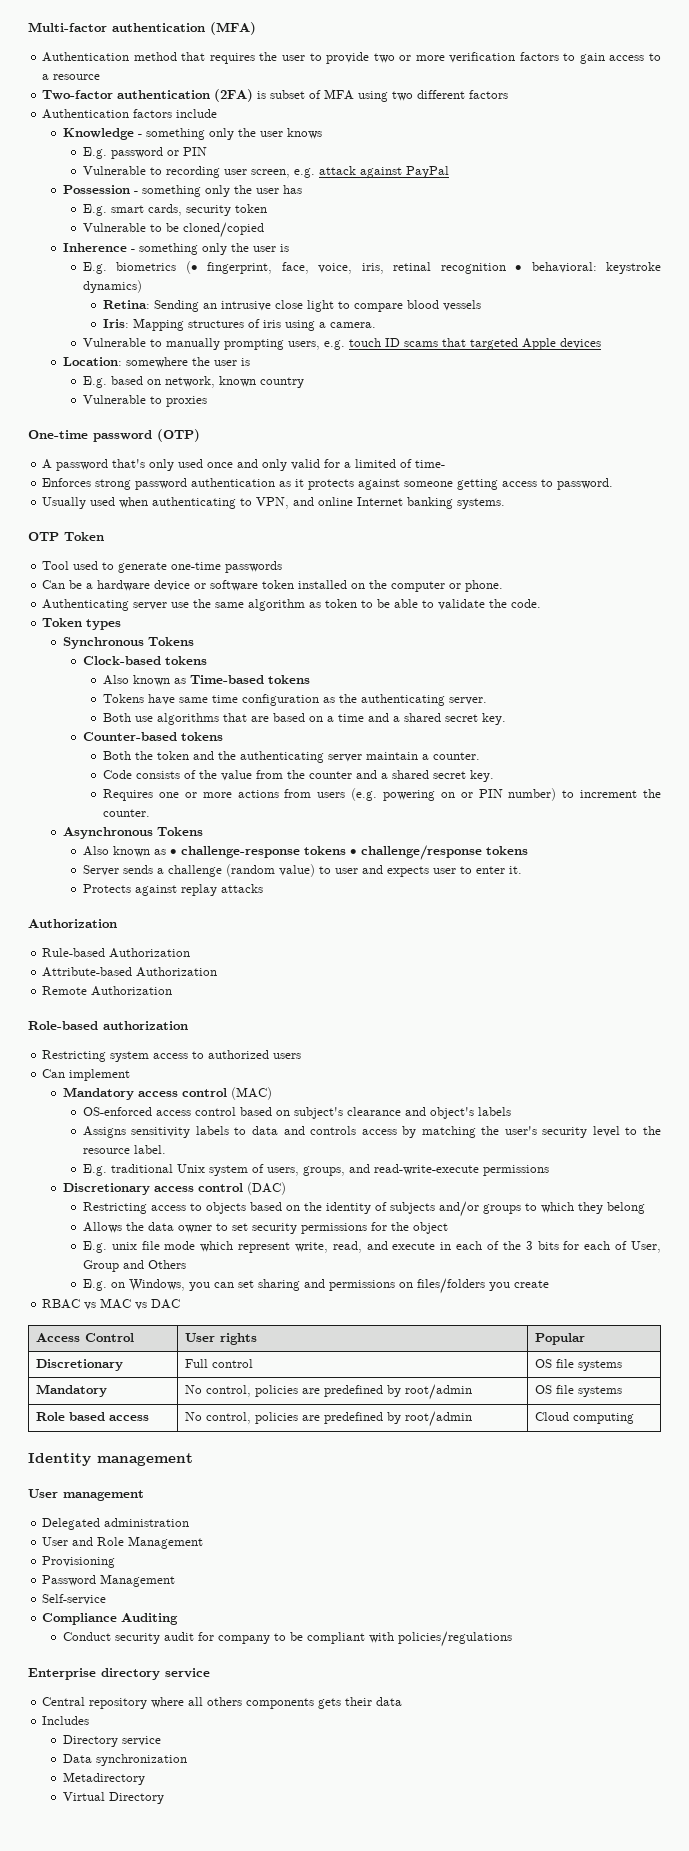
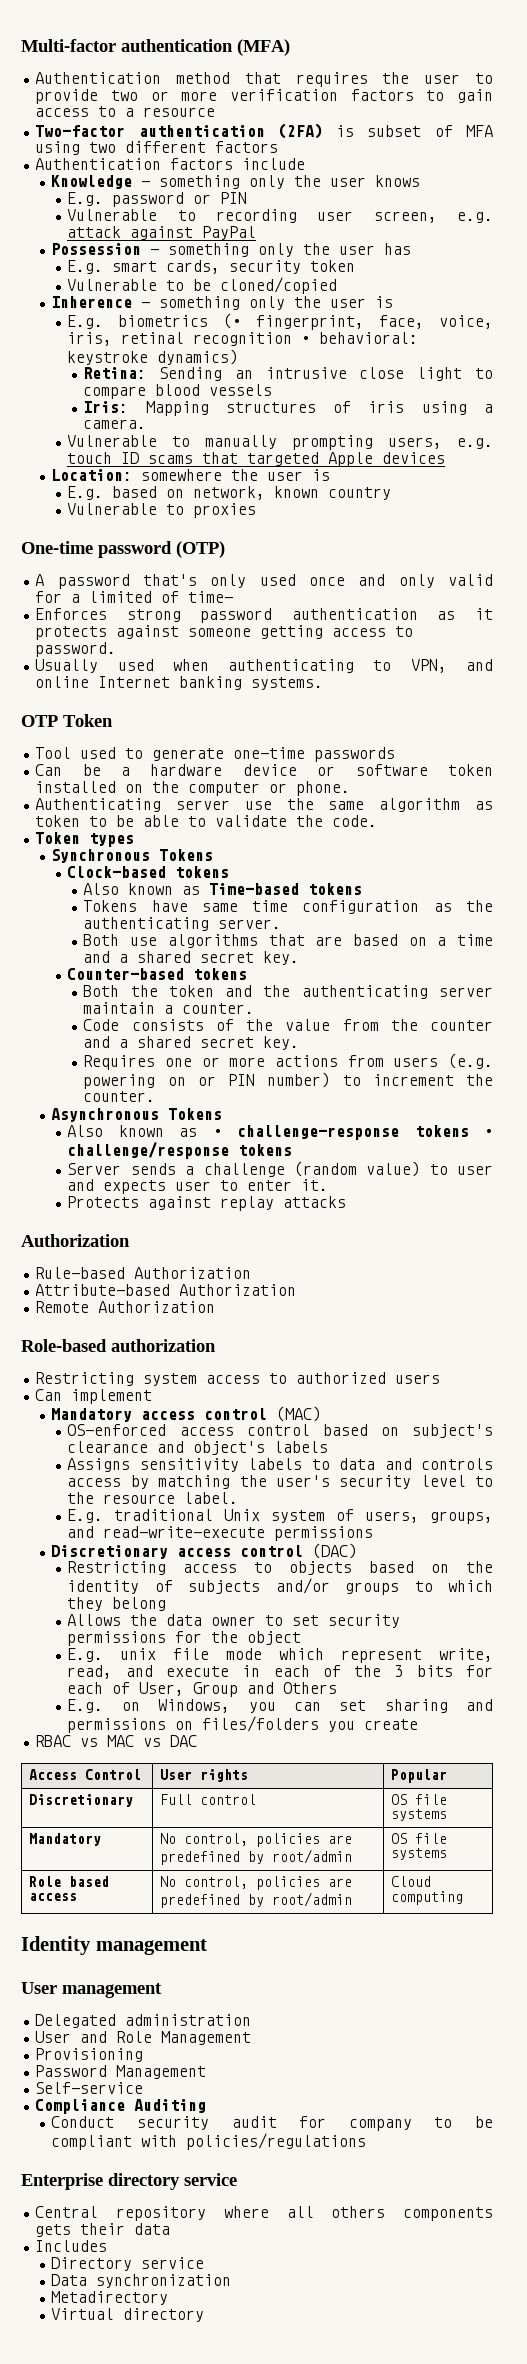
[108,1792,164,1804] Directory -> [123,2308,205,2322] directory

